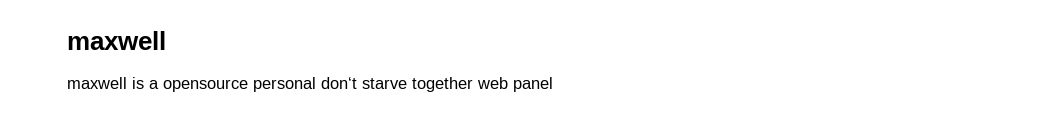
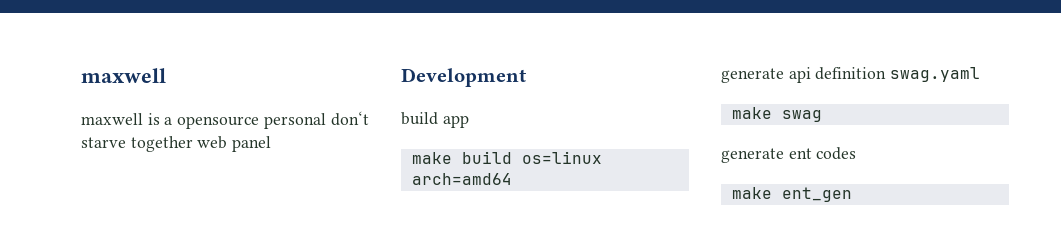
(553, 84) none -> [401,68,526,87] [401,112,469,128] [411,151,602,164] [411,173,512,185] [721,67,981,83] [731,107,822,122] [721,147,857,163] [731,187,852,202] // Development // build app // make build os=linux arch=amd64 // generate api definition swag.yaml // make swag // generate ent codes // make ent_gen

